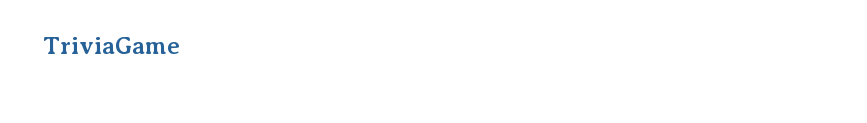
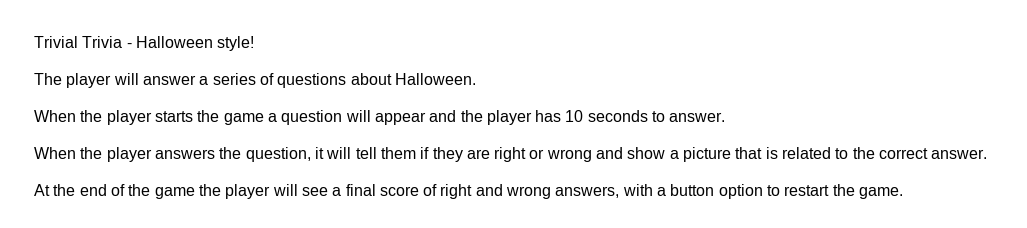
[43,37,180,54] TriviaGame -> [34,36,255,51] [34,73,476,88] [34,110,726,125] [34,147,988,162] [34,184,904,199] Trivial Trivia - Halloween style! // The player will answer a series of questions about Halloween. // When the player starts the game a question will appear and the player has 10 seconds to answer. // When the player answers the question, it will tell them if they are right or wrong and show a picture that is related to the correct answer. // At the end of the game the player will see a final score of right and wrong answers, with a button option to restart the game.

